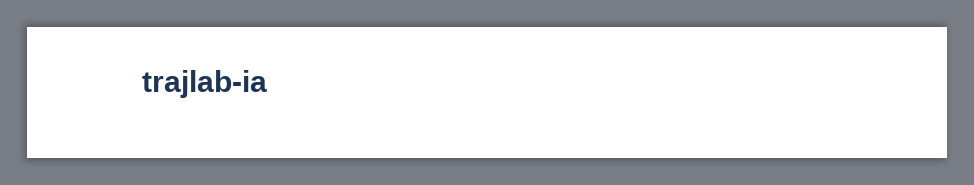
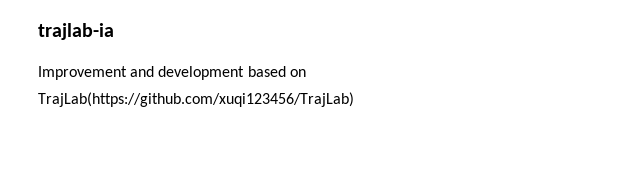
(267, 84) none -> [38,66,306,80] [38,92,354,107] // Improvement and development based on TrajLab(https://github.com/xuqi123456/TrajLab)

